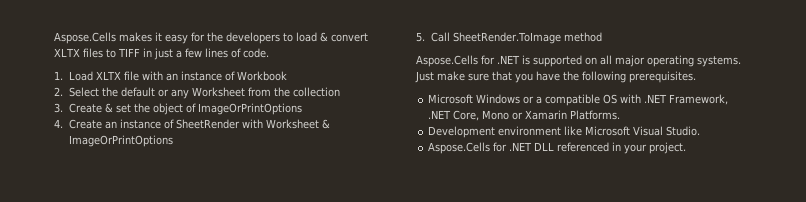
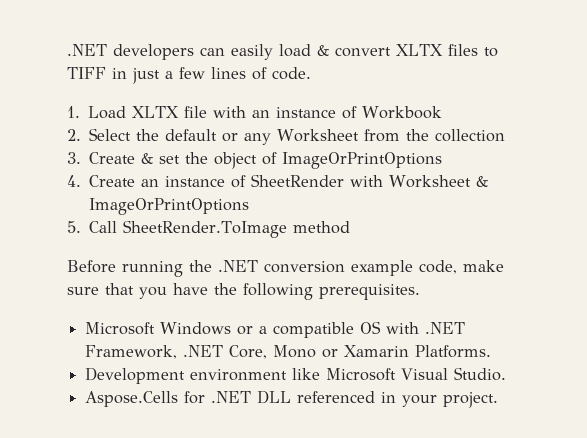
[54,32,293,44] Aspose.Cells makes it easy for the developers to -> [67,44,273,60] .NET developers can easily
[416,55,741,67] [415,71,434,83] Aspose.Cells for .NET is supported on all major operating systems. Just -> [67,260,457,277] Before running the .NET conversion example code,

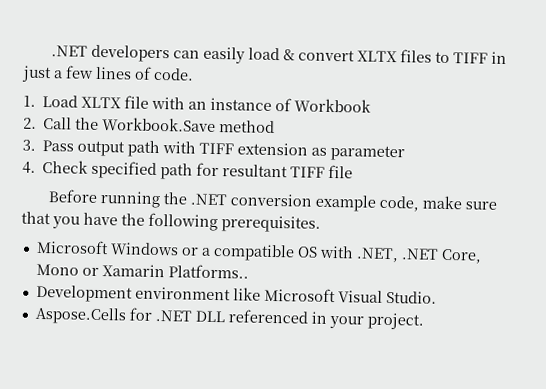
[89,128,506,145] [67,152,443,169] [67,174,489,188] [89,198,250,215] [67,220,351,238] Select the default or any Worksheet from the collection // 3. Create & set the object of ImageOrPrintOptions // 4. Create an instance of SheetRender with Worksheet & ImageOrPrintOptions // 5. Call SheetRender.ToImage method -> [43,117,276,134] [22,139,406,162] [22,160,354,180] Call the Workbook.Save method // 3. Pass output path with TIFF extension as parameter // 4. Check specified path for resultant TIFF file
[425,322,466,334] [85,345,178,359] .NET Framework, -> [355,247,399,263] .NET,
[415,345,492,358] Platforms. -> [167,264,249,279] Platforms..

